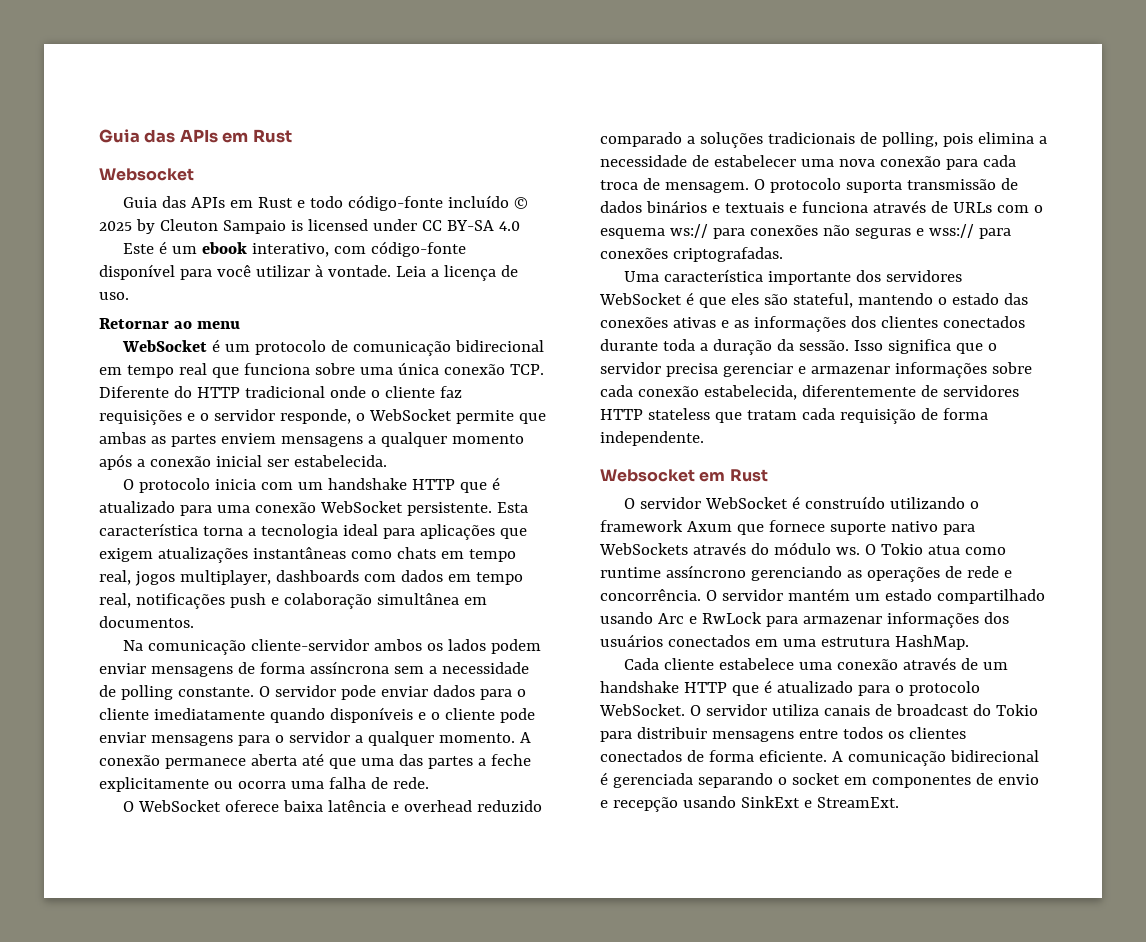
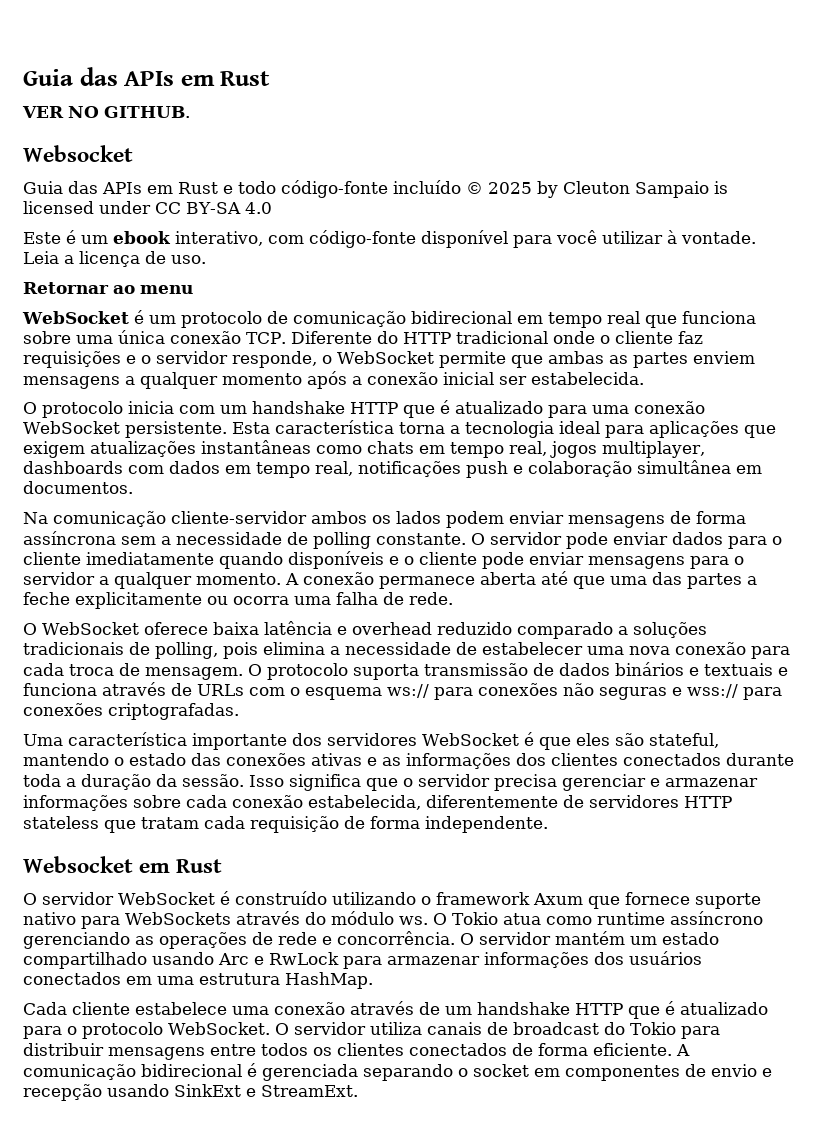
[99,129,292,143] Guia das APIs em Rust -> [23,67,271,86] [22,106,190,118] Guia das APIs em Rust // VER NO GITHUB.

